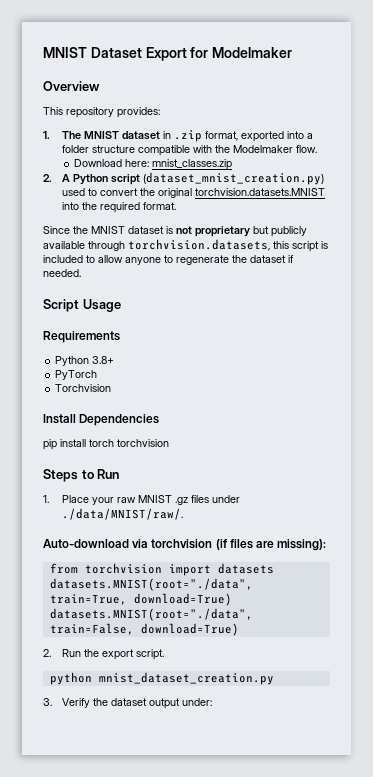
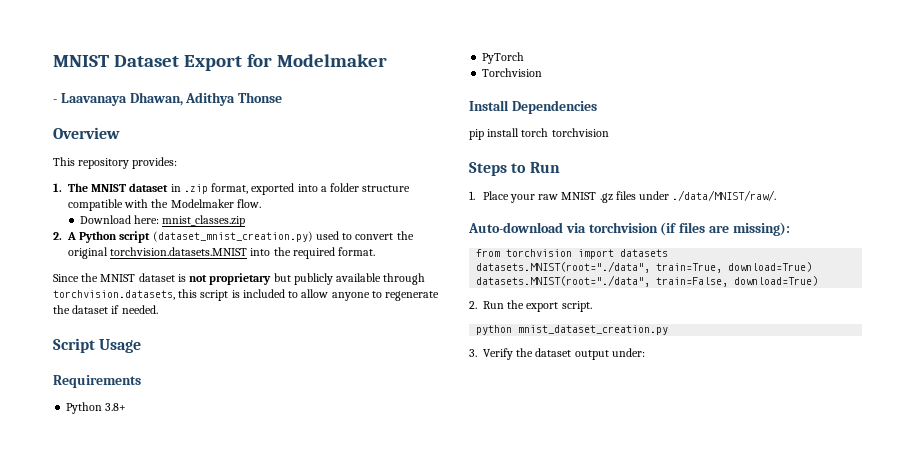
(293, 52) none -> [53,92,283,106] // - Laavanaya Dhawan, Adithya Thonse

